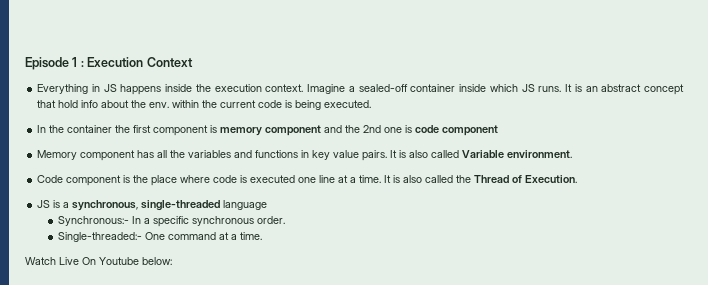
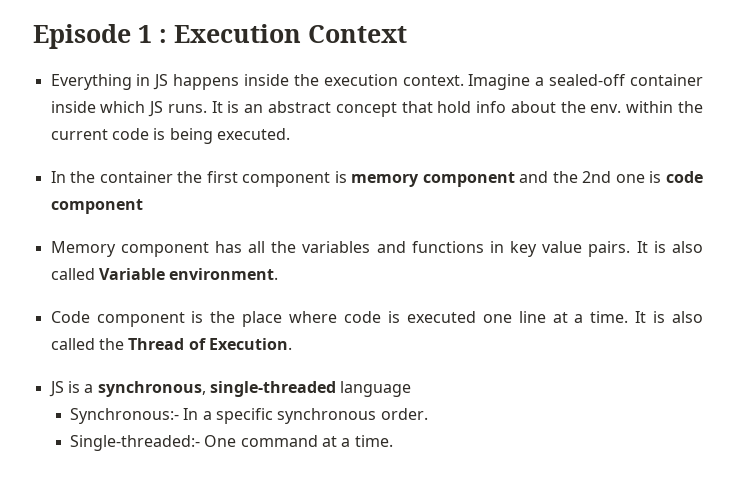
[25,257,172,265] // Watch Live On Youtube below: -> (393, 441) none

